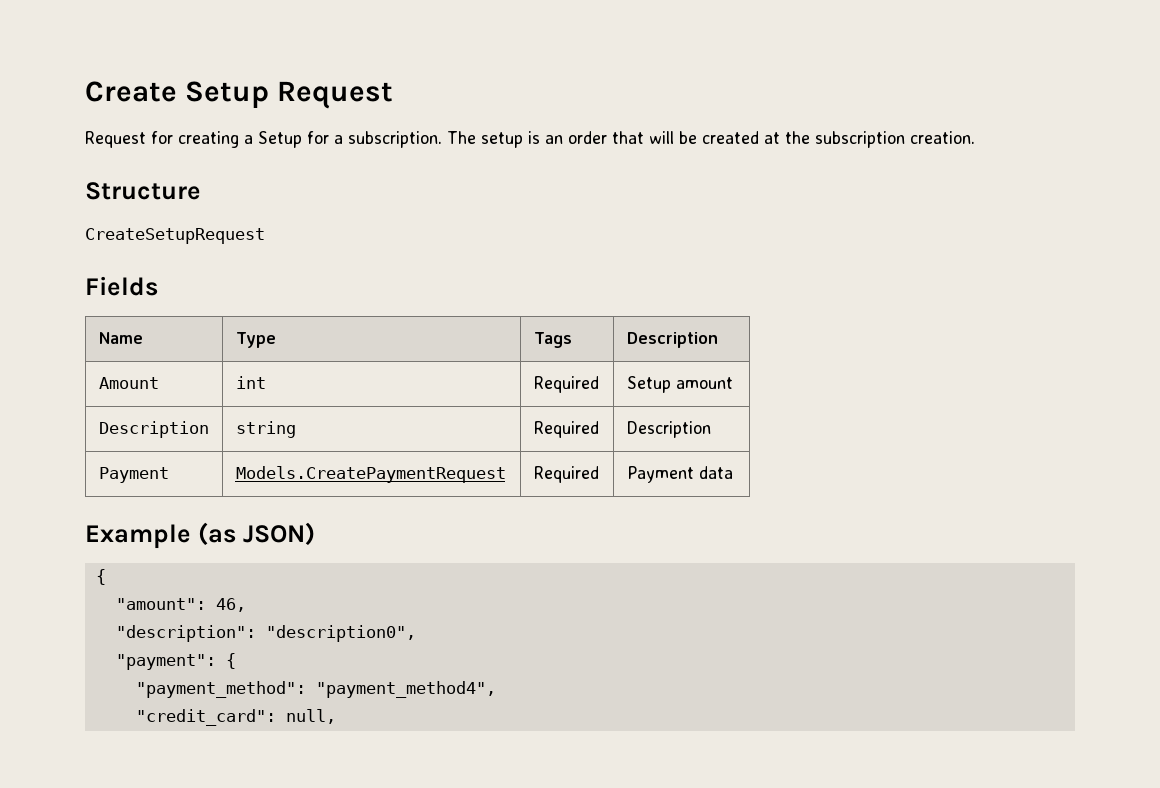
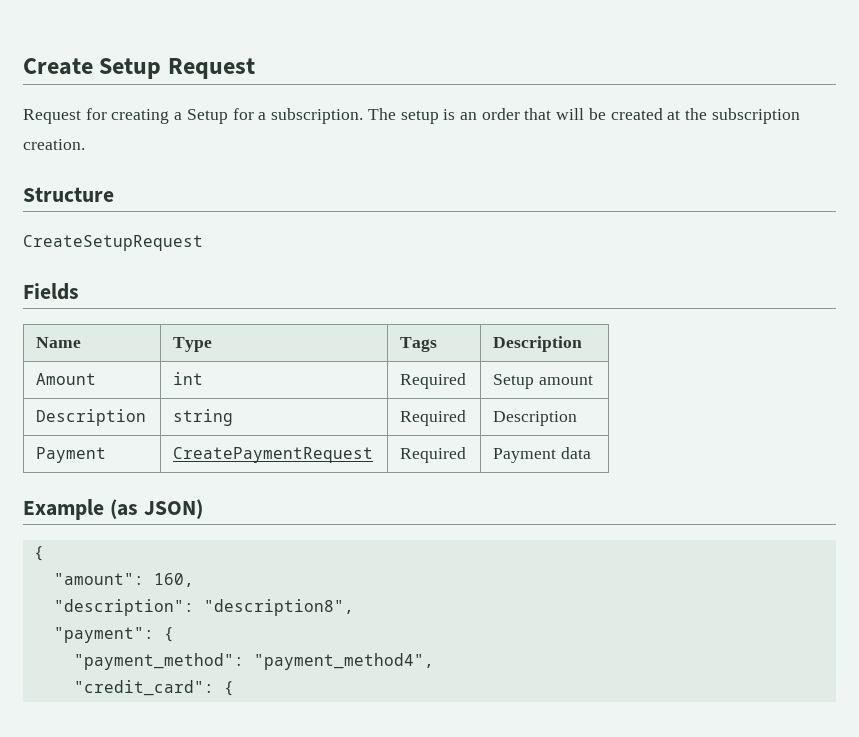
[235,466,506,483] Models.CreatePaymentRequest -> [173,447,374,463] CreatePaymentRequest
[215,598,246,612] 46, -> [153,573,194,587] 160,
[265,625,416,642] "description0", -> [203,599,354,616] "description8",
[285,709,336,724] null, -> [223,681,234,696] {

